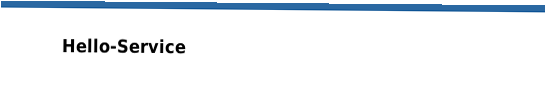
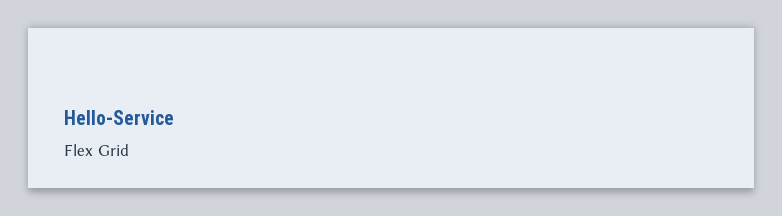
(187, 46) none -> [64,144,129,156] // Flex Grid

